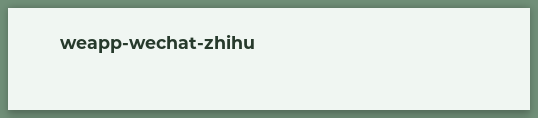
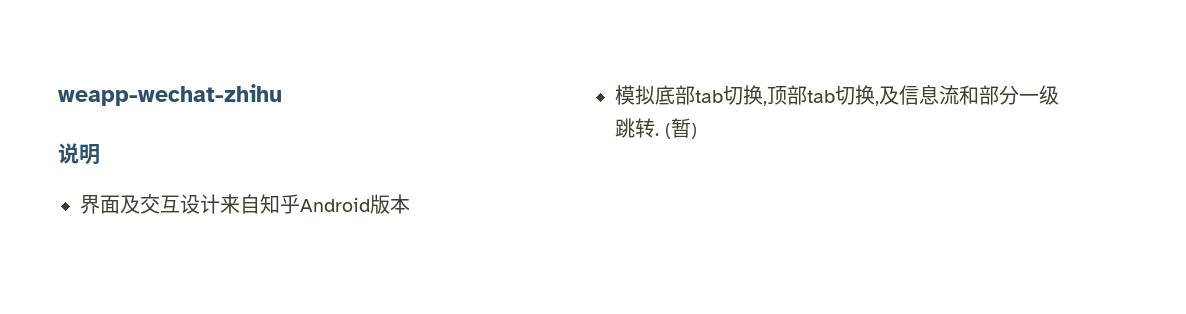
(255, 43) none -> [58,143,100,165] [80,194,410,214] [615,85,1059,106] [615,118,697,139] // 说明 // 界面及交互设计来自知乎Android版本 // 模拟底部tab切换,顶部tab切换,及信息流和部分一级跳转. (暂)

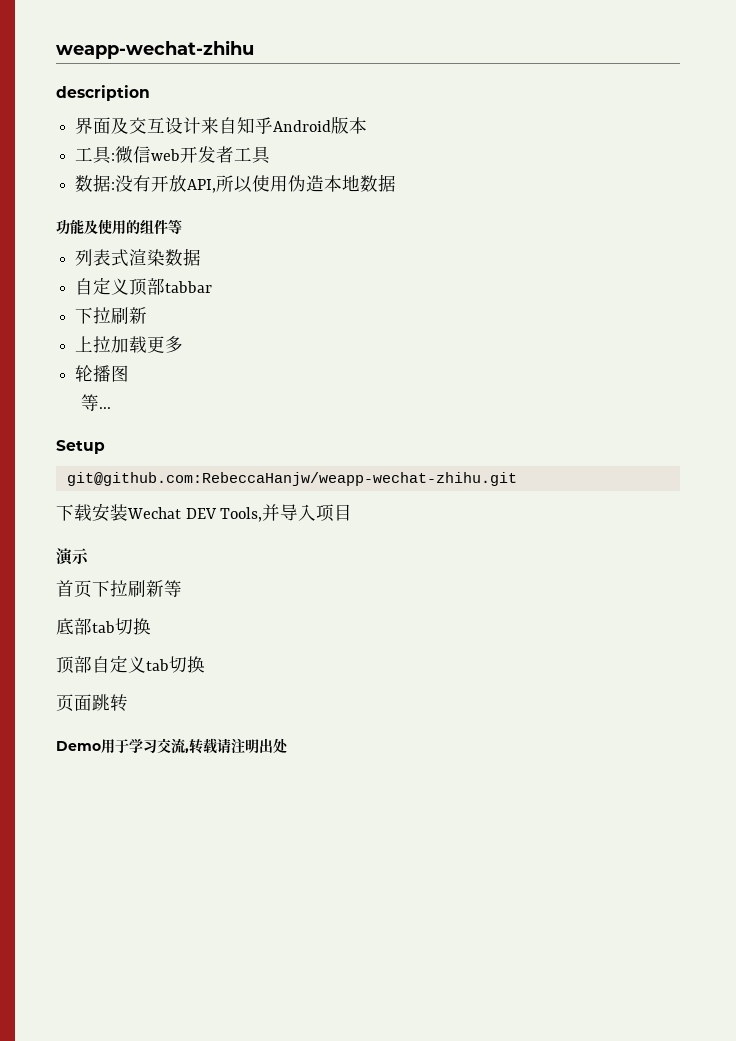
[58,143,100,165] 说明 -> [56,85,150,101] description
[615,85,655,105] 模拟 -> [75,146,272,164] [75,174,397,193] [56,219,182,235] [75,248,202,267] [75,277,213,296] [75,307,148,324] [75,336,184,353] [75,365,130,382] [81,394,112,411] [56,440,105,454] [66,472,517,486] [56,503,353,522] [56,548,89,566] [56,580,182,598] 工具:微信web开发者工具 // 数据:没有开放API,所以使用伪造本地数据 // 功能及使用的组件等 // 列表式渲染数据 // 自定义顶部tabbar // 下拉刷新 // 上拉加载更多 // 轮播图 // 等... // Setup // git@github.com:RebeccaHanjw/weapp-wechat-zhihu.git // 下载安装Wechat DEV Tools,并导入项目 // 演示 // 首页下拉刷新等 //
[763,85,1059,106] [615,118,697,139] ,顶部tab切换,及信息流和部分一级跳转. (暂) -> [56,655,205,674] [56,694,128,712] [56,738,288,754] // 顶部自定义tab切换 // 页面跳转 // Demo用于学习交流,转载请注明出处

